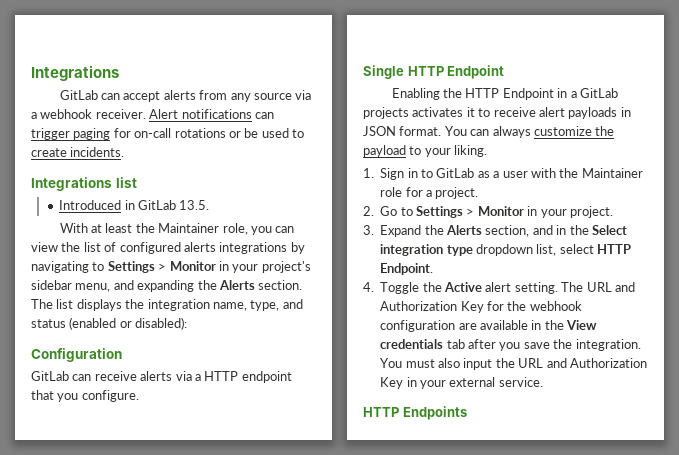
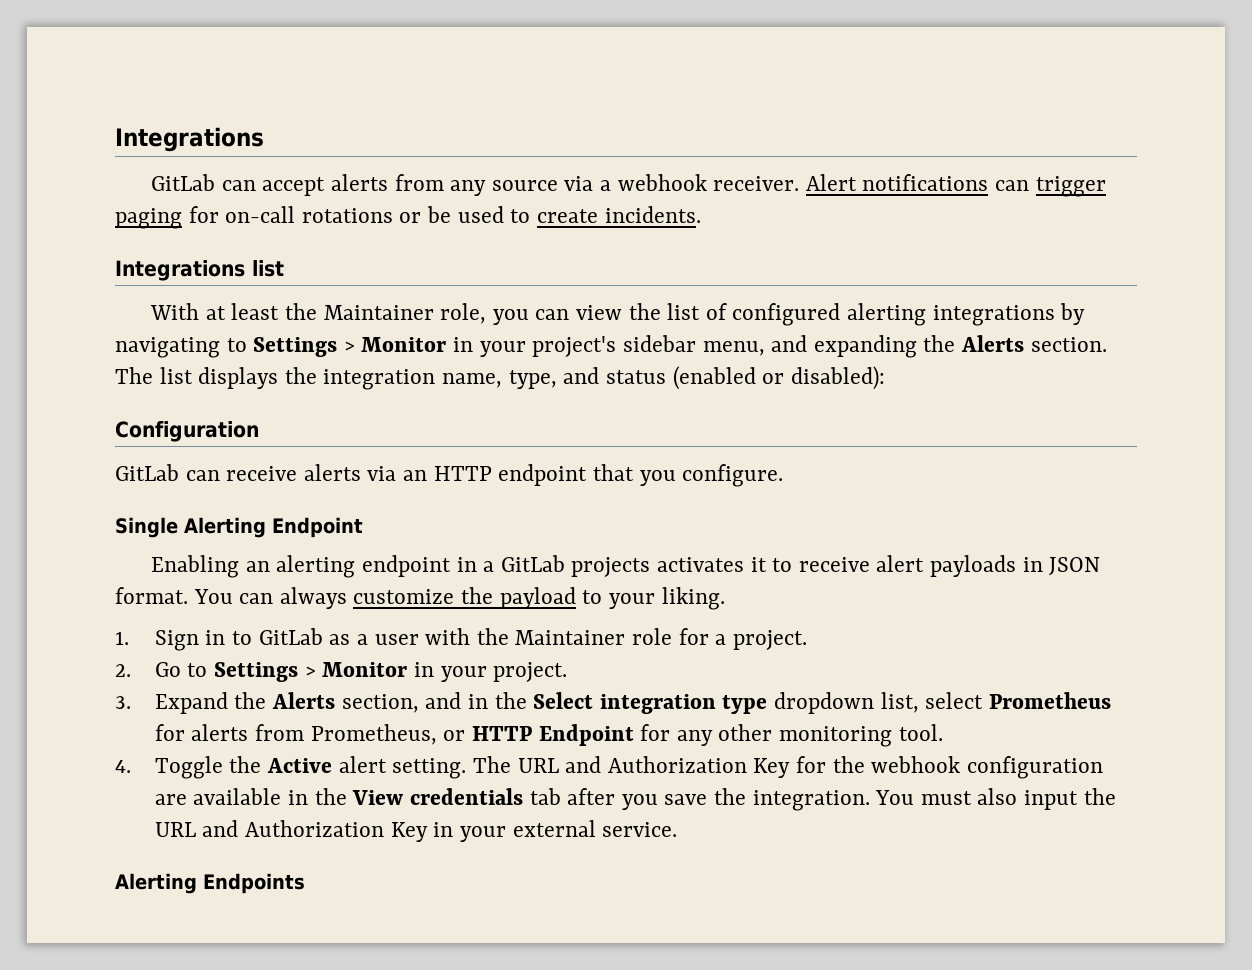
[59,200,210,210] // Introduced in GitLab 13.5. -> (284, 268) none
[183,242,216,252] alerts -> [847,303,927,326] alerting
[194,374,201,381] a -> [403,470,428,481] an
[407,66,444,76] HTTP -> [184,517,266,538] Alerting
[443,88,554,100] the HTTP Endpoint -> [245,555,451,578] an alerting endpoint
[597,244,632,254] [380,263,434,275] HTTP Endpoint. -> [988,692,1111,709] [154,724,943,747] Prometheus for alerts from Prometheus, or HTTP Endpoint for any other monitoring tool.
[363,407,399,417] HTTP -> [115,873,197,894] Alerting

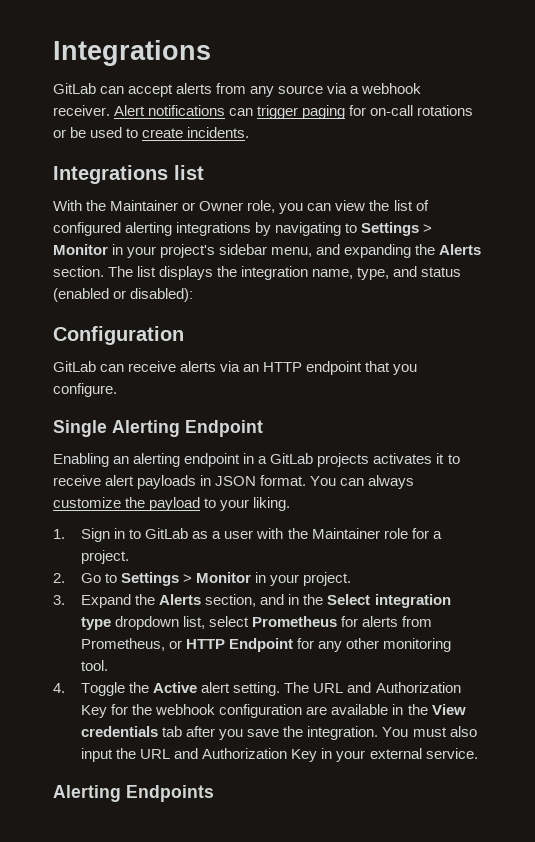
[205,303,434,320] at least the Maintainer -> [86,200,244,211] the Maintainer or Owner

